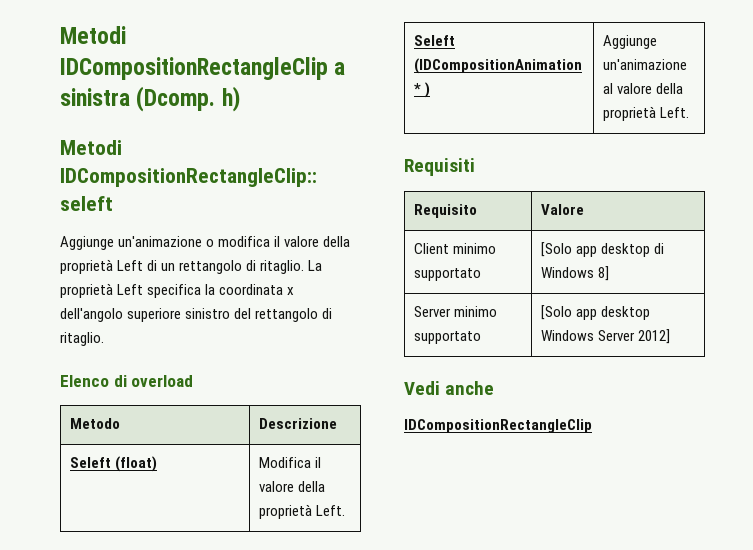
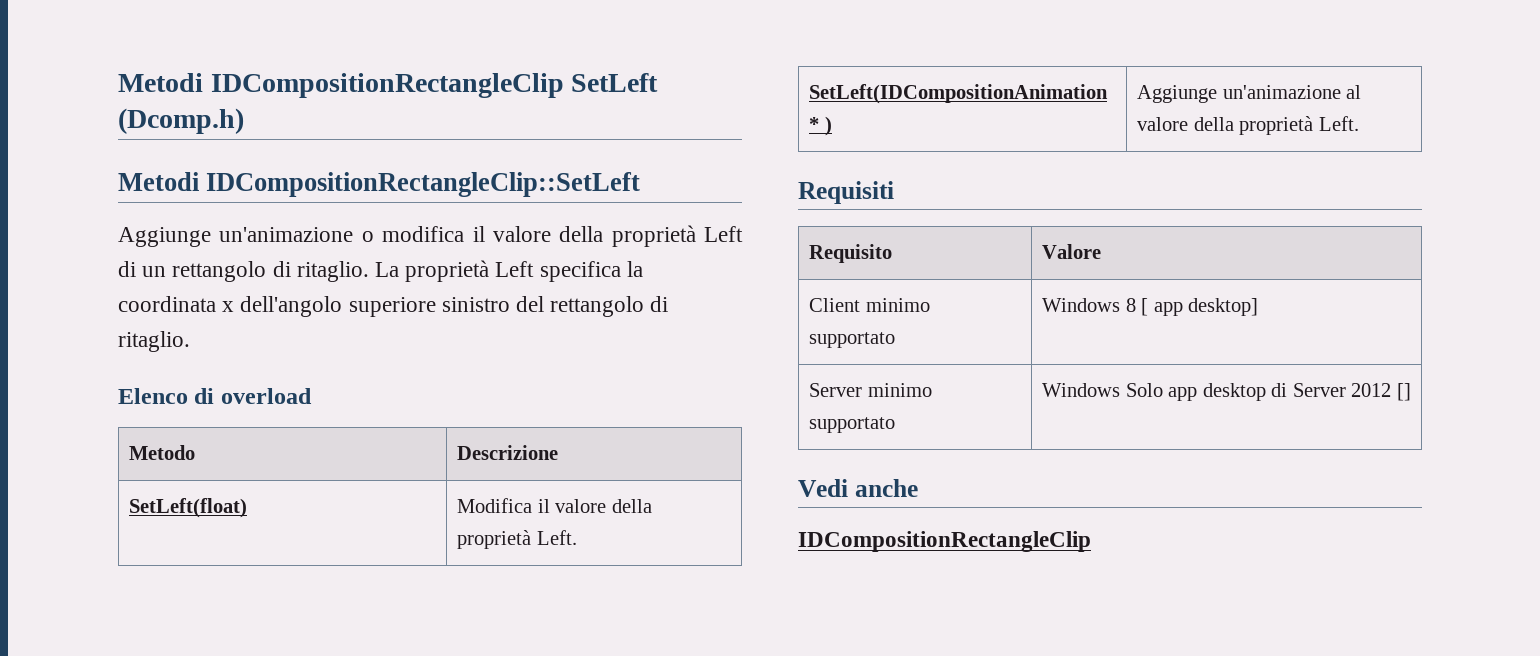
[334,62,346,75] [60,86,240,112] [60,140,122,155] [60,168,317,187] [60,196,113,211] a sinistra (Dcomp. h) // Metodi IDCompositionRectangleClip:: seleft -> [571,73,659,92] [118,108,244,134] [118,172,641,197] SetLeft (Dcomp.h) // Metodi IDCompositionRectangleClip::SetLeft
[69,456,157,472] Seleft (float) -> [128,498,247,518] SetLeft(float)
[413,35,455,46] [413,58,582,74] Seleft (IDCompositionAnimation -> [808,84,1108,104] SetLeft(IDCompositionAnimation
[540,242,664,257] [540,266,609,281] [413,306,497,317] [413,331,481,344] [540,305,650,320] [540,329,670,344] [Solo app desktop di Windows 8] // Server minimo supportato | [Solo app desktop Windows Server 2012] -> [1041,298,1259,316] [808,383,932,397] [808,417,895,433] [1041,383,1411,401] Windows 8 [ app desktop] // Server minimo supportato | Windows Solo app desktop di Server 2012 []

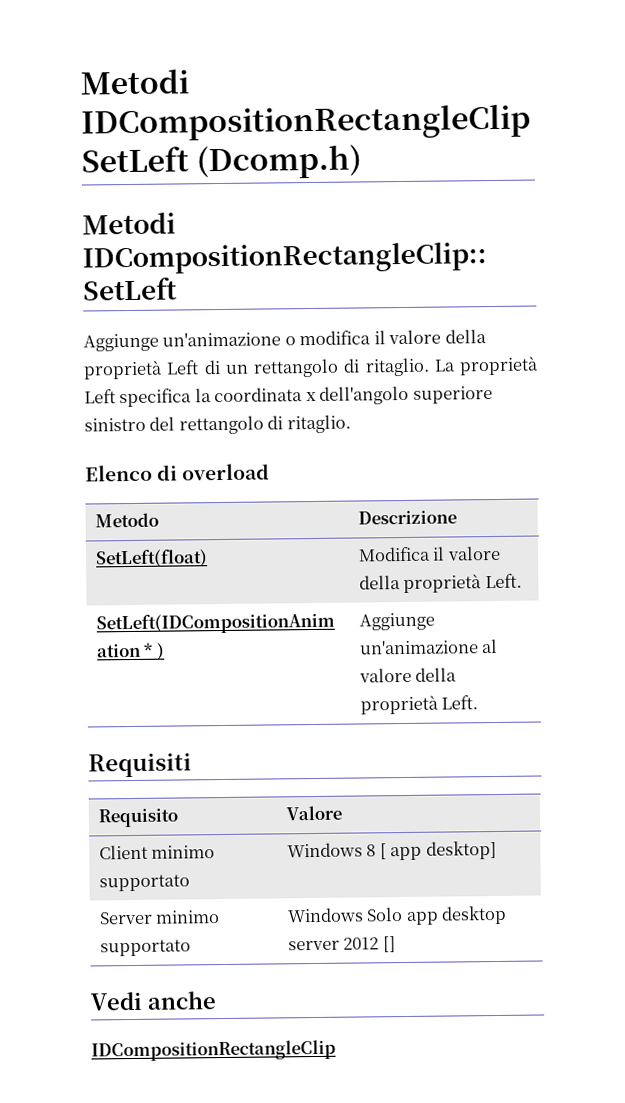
[1271,383,1346,397] di Server -> [287,940,340,951] server

